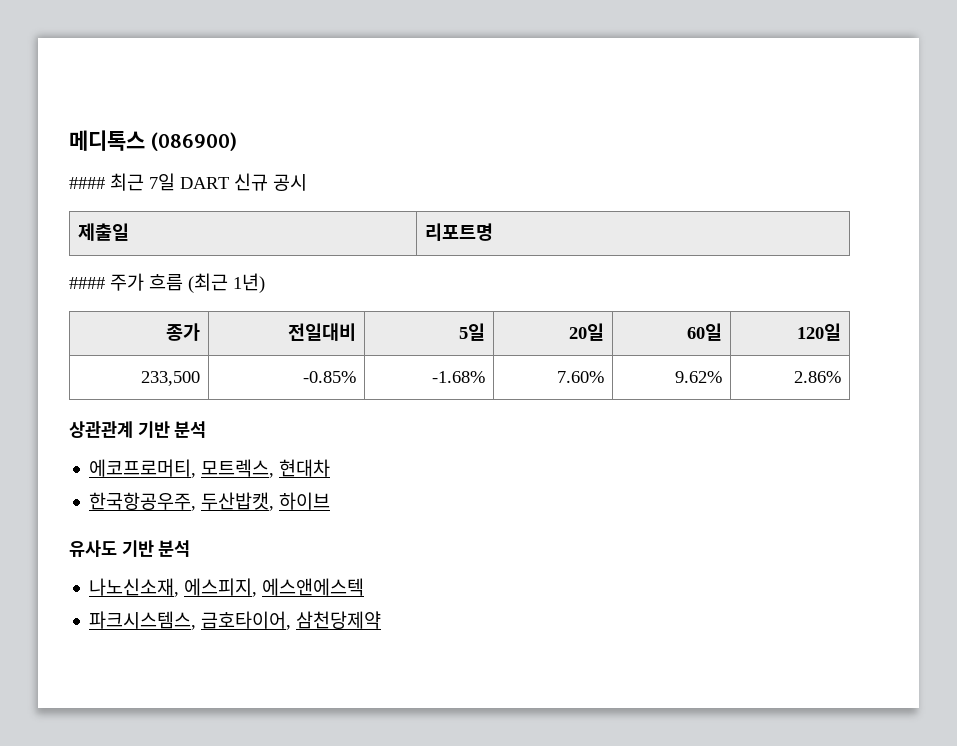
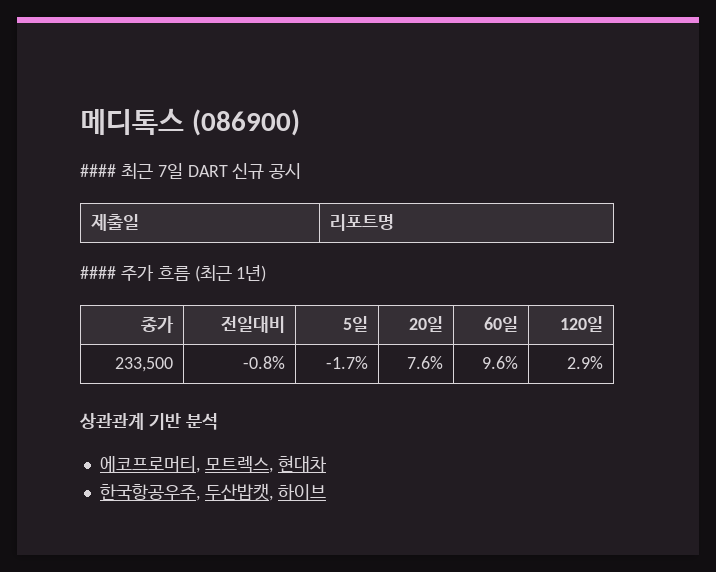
[303,371,357,383] [432,371,486,383] [557,371,605,383] [675,371,723,383] [794,371,842,383] -0.85% | -1.68% | 7.60% | 9.62% | 2.86% -> [243,356,286,369] [326,356,369,369] [407,356,444,369] [482,356,519,369] [567,356,604,369] -0.8% | -1.7% | 7.6% | 9.6% | 2.9%
[69,540,191,557] [89,578,365,597] [89,611,382,630] // 유사도 기반 분석 // 나노신소재, 에스피지, 에스앤에스텍 // 파크시스템스, 금호타이어, 삼천당제약 -> (326, 492) none

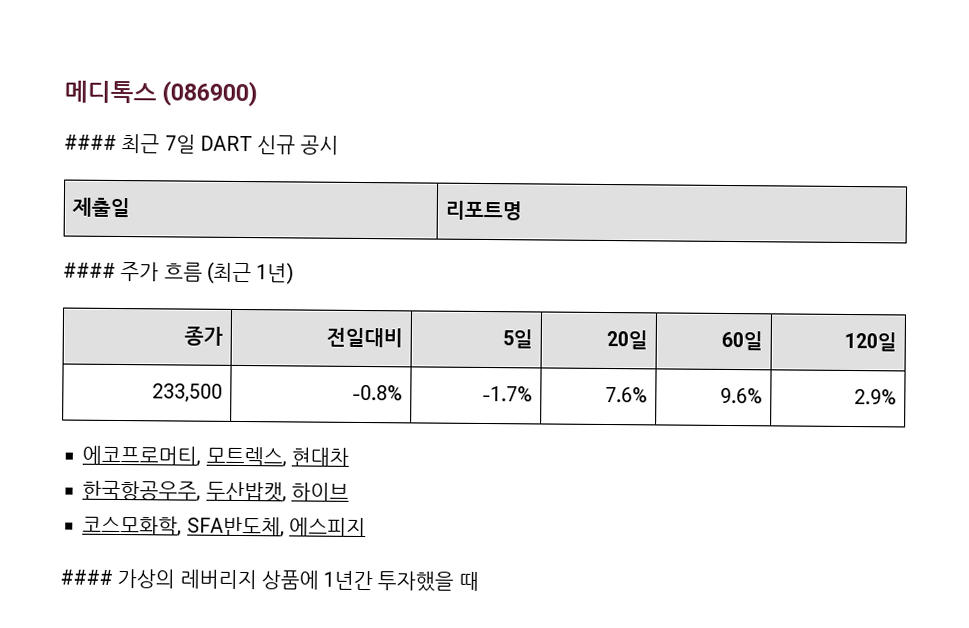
[79,413,218,430] // 상관관계 기반 분석 -> (898, 397) none
(326, 492) none -> [82,515,366,538] [60,569,479,592] // 코스모화학, SFA반도체, 에스피지 // #### 가상의 레버리지 상품에 1년간 투자했을 때

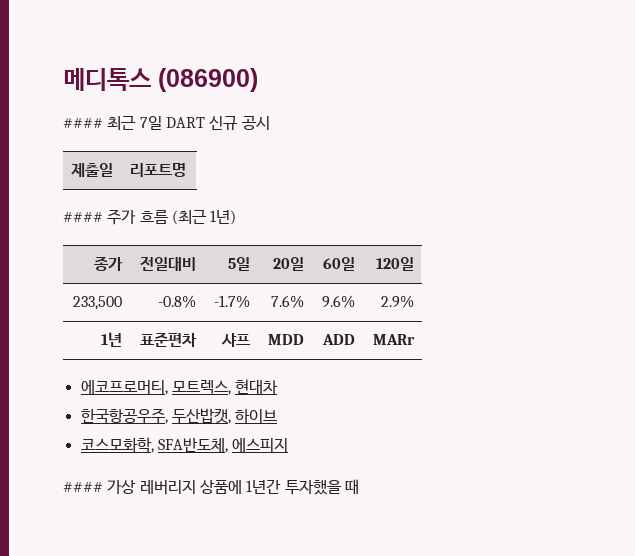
(898, 397) none -> [100,332,122,347] [139,332,197,347] [220,333,250,347] [267,334,304,345] [321,334,355,345] [372,334,415,345] // 1년 | 표준편차 | 샤프 | MDD | ADD | MARr
[117,569,176,589] 가상의 -> [107,480,137,494] 가상

